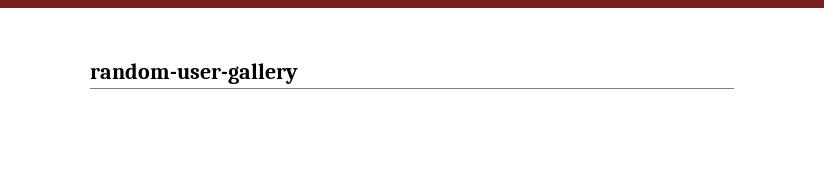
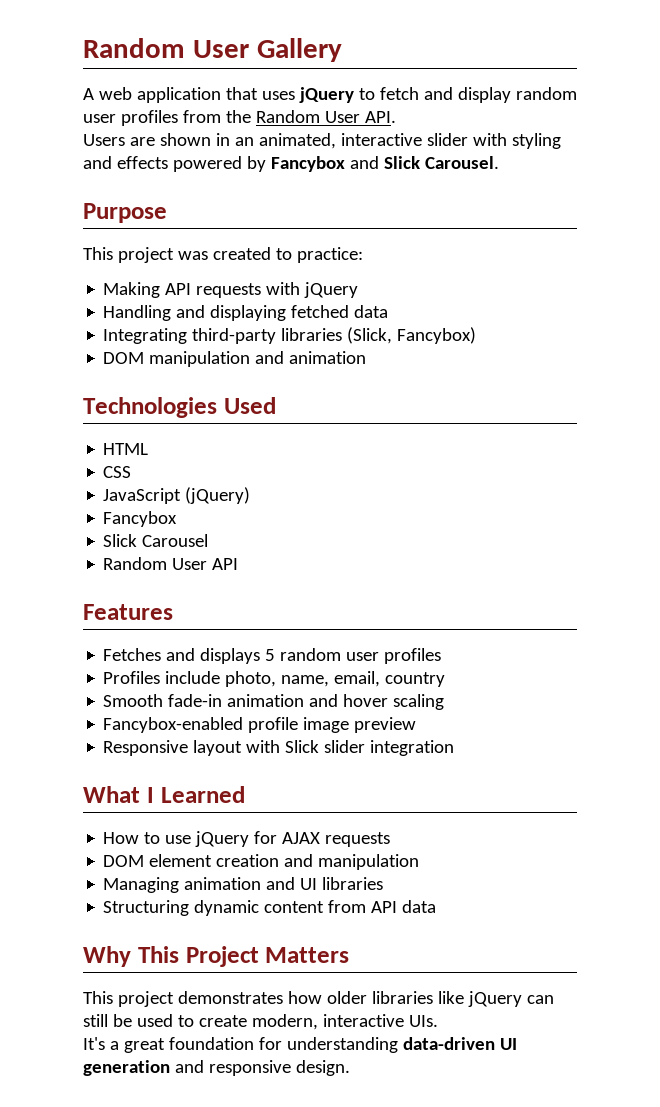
[90,63,298,84] random-user-gallery -> [83,38,342,62] [83,87,577,103] [83,110,396,126] [83,133,561,149] [83,156,499,172] [83,203,167,223] [83,247,363,263] [103,282,359,298] [103,305,389,321] [103,327,477,344] [103,351,367,367] [83,397,276,418] [103,443,149,455] [103,466,132,478] [103,487,251,504] [103,511,178,527] [103,534,209,547] [103,557,239,570] [83,604,173,620] [103,648,442,664] [103,671,446,687] [103,694,445,710] [103,717,417,733] [103,740,455,756] [83,786,245,803] [103,831,391,847] [103,854,420,870] [103,877,384,893] [103,900,437,916] [83,946,350,967] [83,991,554,1007] [83,1014,438,1030] [83,1037,517,1053] [83,1060,350,1076] Random User Gallery // A web application that uses jQuery to fetch and display random user profiles from the Random User API. // Users are shown in an animated, interactive slider with styling and effects powered by Fancybox and Slick Carousel. // Purpose // This project was created to practice: // Making API requests with jQuery // Handling and displaying fetched data // Integrating third-party libraries (Slick, Fancybox) // DOM manipulation and animation // Technologies Used // HTML // CSS // JavaScript (jQuery) // Fancybox // Slick Carousel // Random User API // Features // Fetches and displays 5 random user profiles // Profiles include photo, name, email, country // Smooth fade-in animation and hover scaling // Fancybox-enabled profile image preview // Responsive layout with Slick slider integration // What I Learned // How to use jQuery for AJAX requests // DOM element creation and manipulation // Managing animation and UI libraries // Structuring dynamic content from API data // Why This Project Matters // This project demonstrates how older libraries like jQuery can still be used to create modern, interactive UIs. // It's a great foundation for understanding data-driven UI generation and responsive design.

